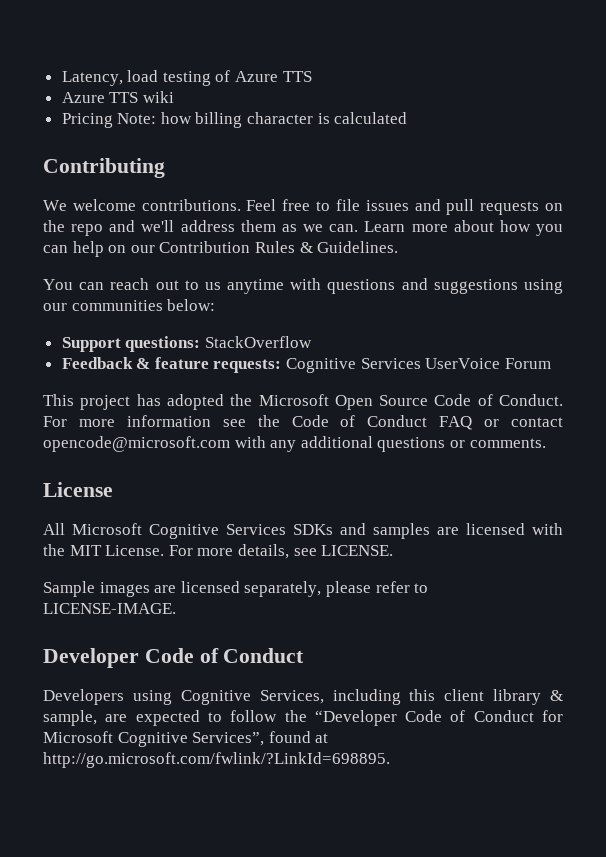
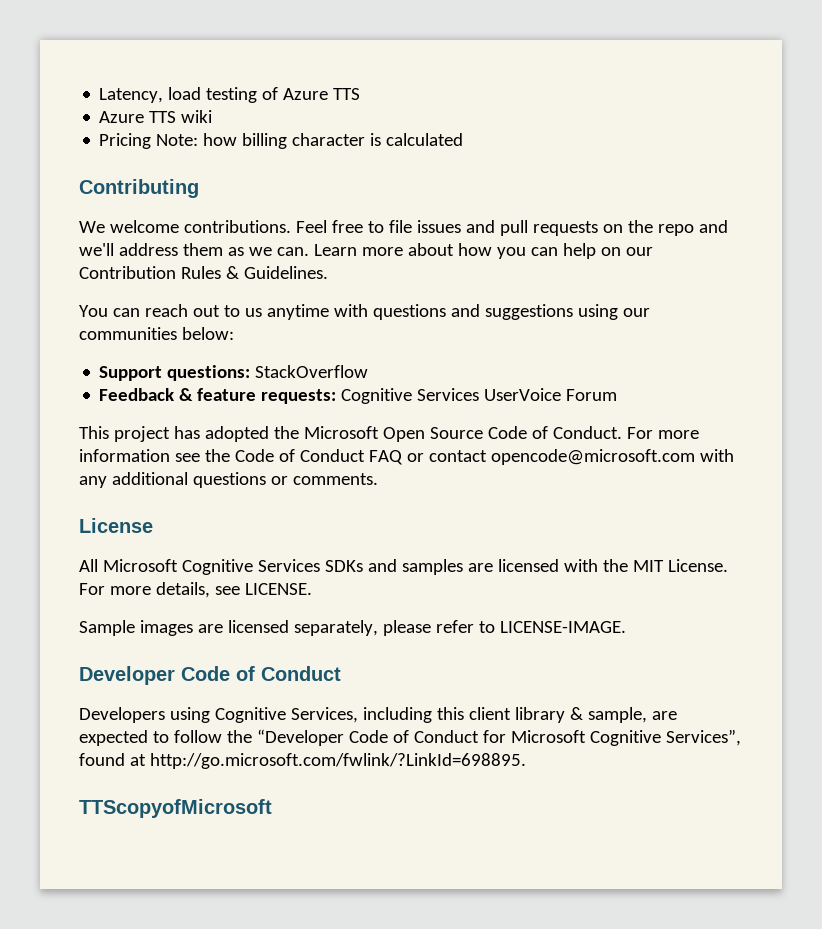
(390, 760) none -> [79,799,272,818] // TTScopyofMicrosoft

